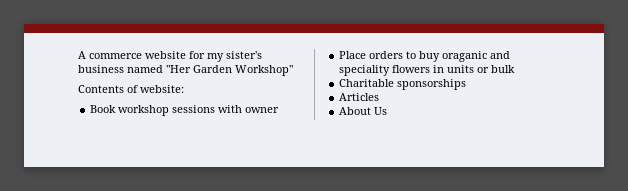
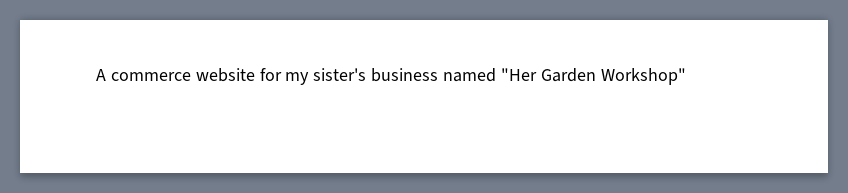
[78,85,184,93] [90,105,280,116] [339,51,511,62] [339,65,516,76] [339,79,467,90] [339,93,380,101] [339,107,388,115] // Contents of website: // Book workshop sessions with owner // Place orders to buy oraganic and speciality flowers in units or bulk // Charitable sponsorships // Articles // About Us -> (686, 76) none

